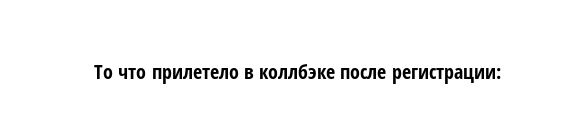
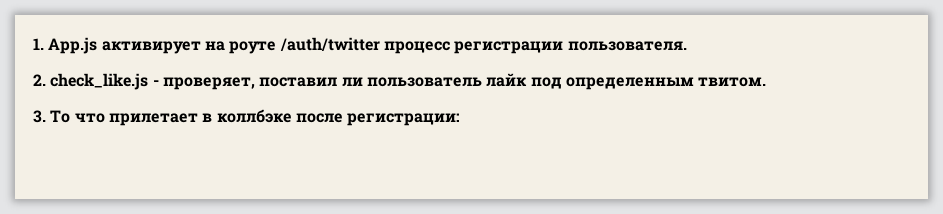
(94, 72) none -> [33,37,687,54] [33,73,767,90] [33,110,46,123] 1. App.js активирует на роуте /auth/twitter процесс регистрации пользователя. // 2. check_like.js - проверяет, поставил ли пользователь лайк под определенным твитом. // 3.
[151,68,239,84] прилетело -> [108,113,198,126] прилетает

